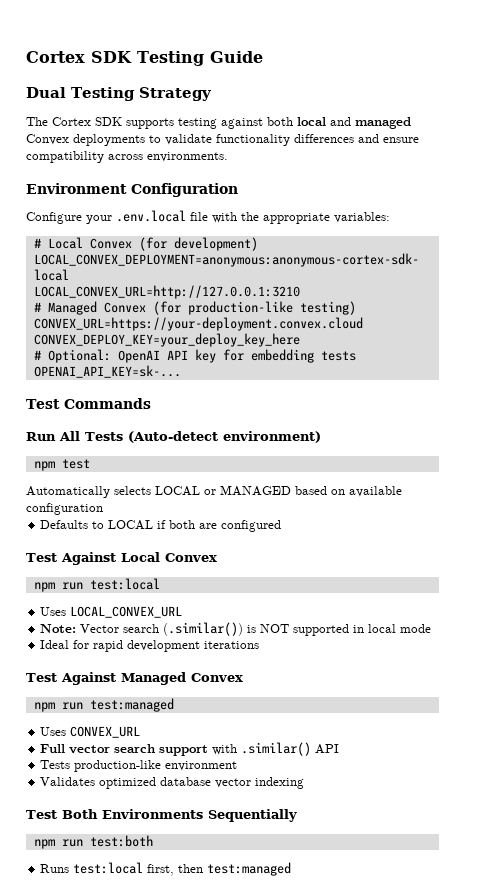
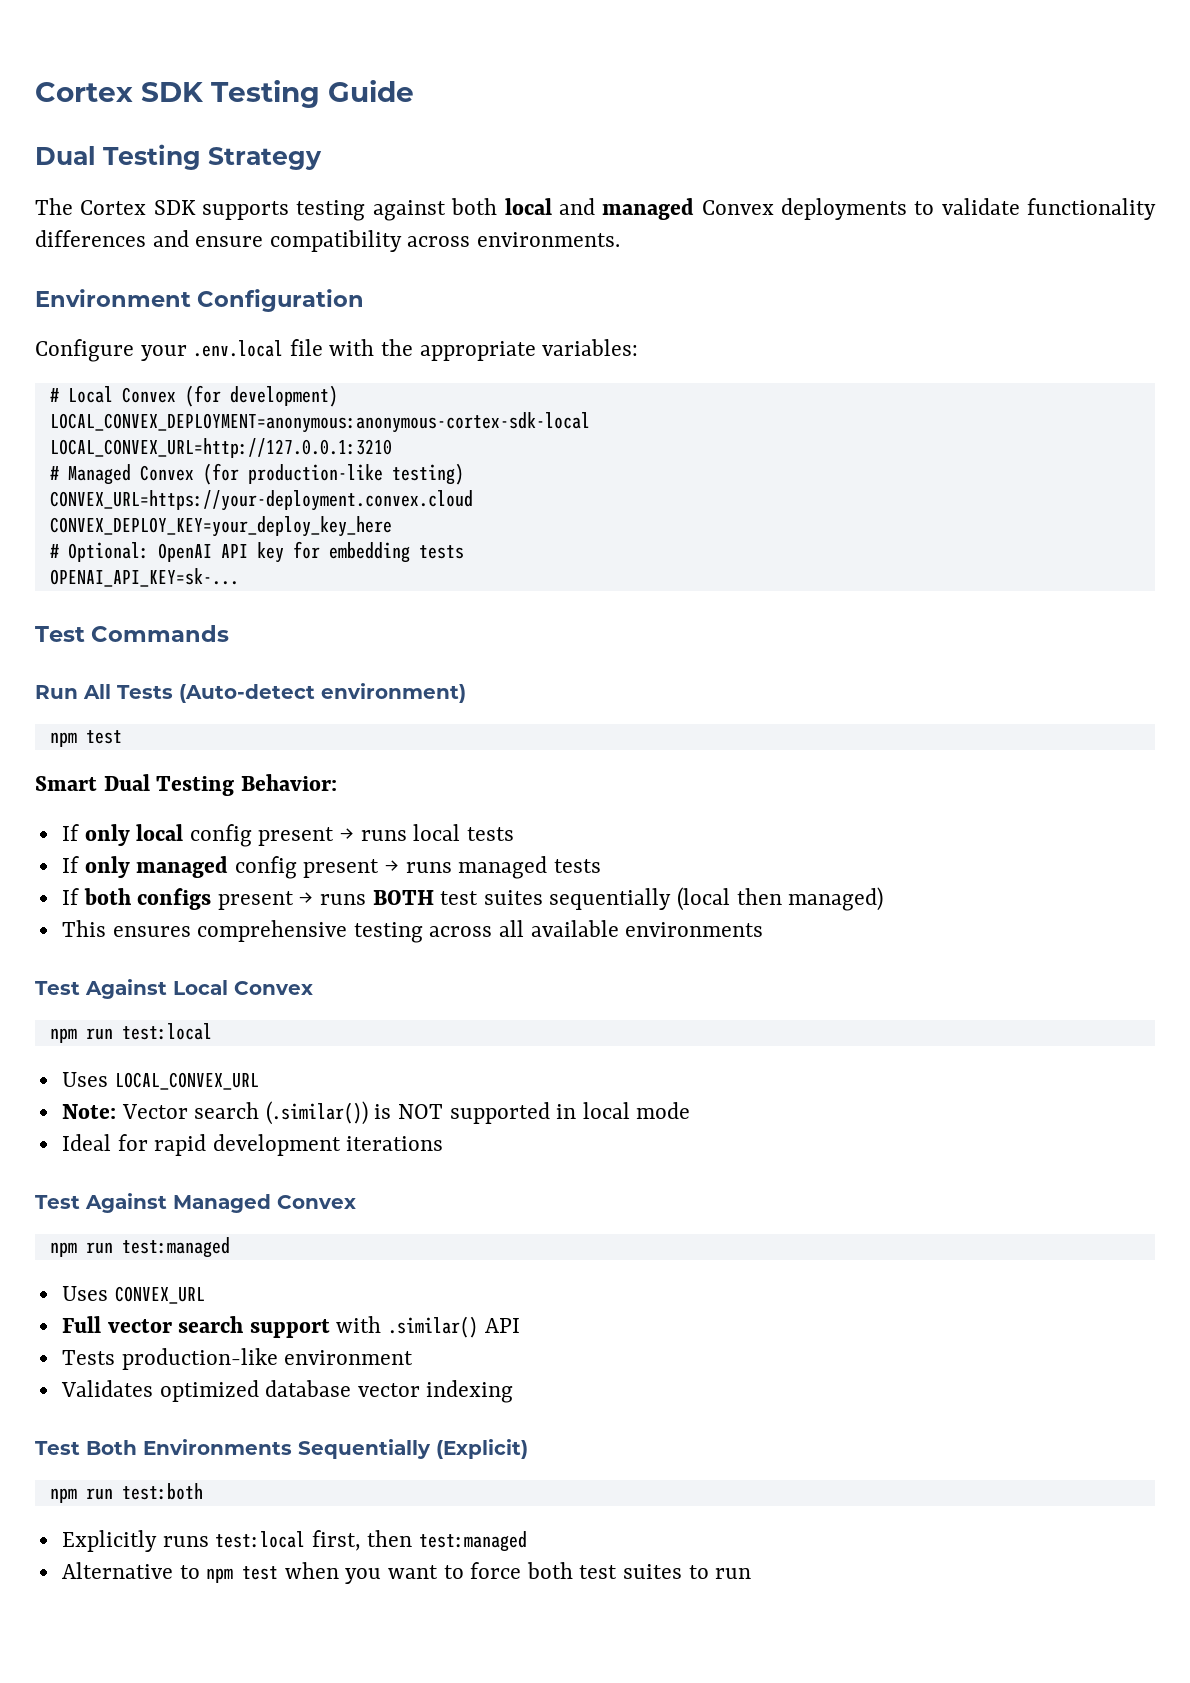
[26,485,402,498] [26,503,103,515] [40,520,282,532] Automatically selects LOCAL or MANAGED based on available configuration // Defaults to LOCAL if both are configured -> [35,774,337,796] [61,824,514,847] [61,856,601,879] [61,887,884,911] [61,920,764,943] Smart Dual Testing Behavior: // If only local config present → runs local tests // If only managed config present → runs managed tests // If both configs present → runs BOTH test suites sequentially (local then managed) // This ensures comprehensive testing across all available environments
(297, 815) none -> [436,1439,528,1459] (Explicit)
[40,864,70,873] Runs -> [61,1530,209,1552] Explicitly runs
(292, 869) none -> [61,1562,752,1584] // Alternative to npm test when you want to force both test suites to run

